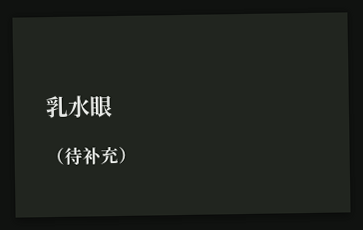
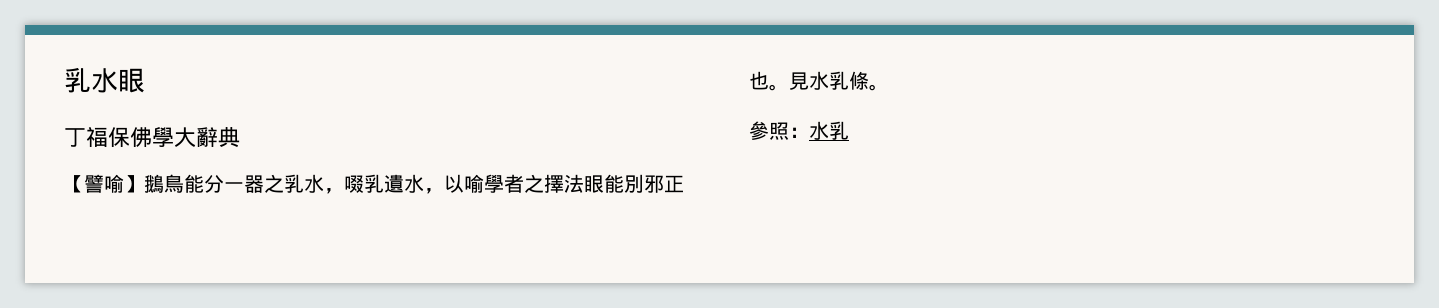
[46,145,137,166] （待补充） -> [64,127,240,148] [64,174,684,194] [749,71,889,91] [749,121,849,140] 丁福保佛學大辭典 // 【譬喻】鵝鳥能分一器之乳水，啜乳遺水，以喻學者之擇法眼能別邪正也。見水乳條。 // 參照：水乳

